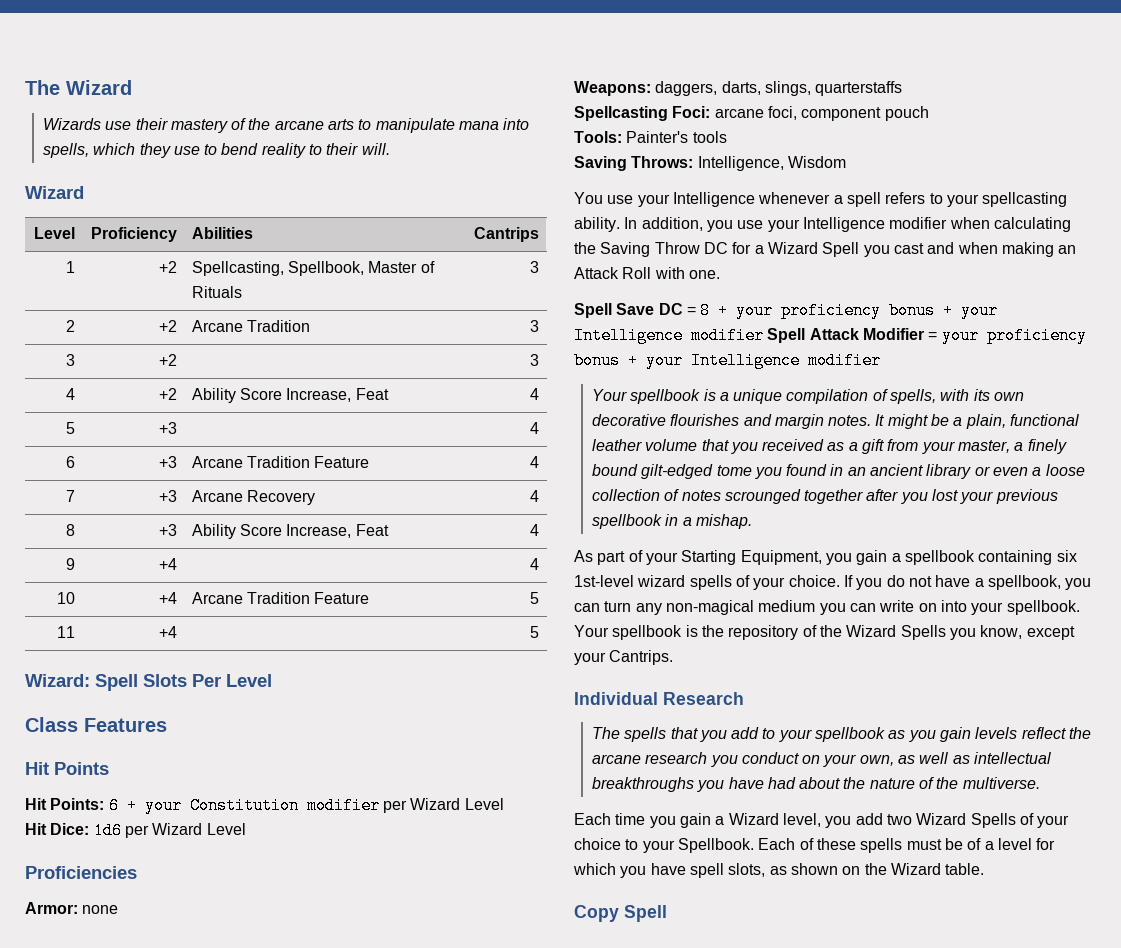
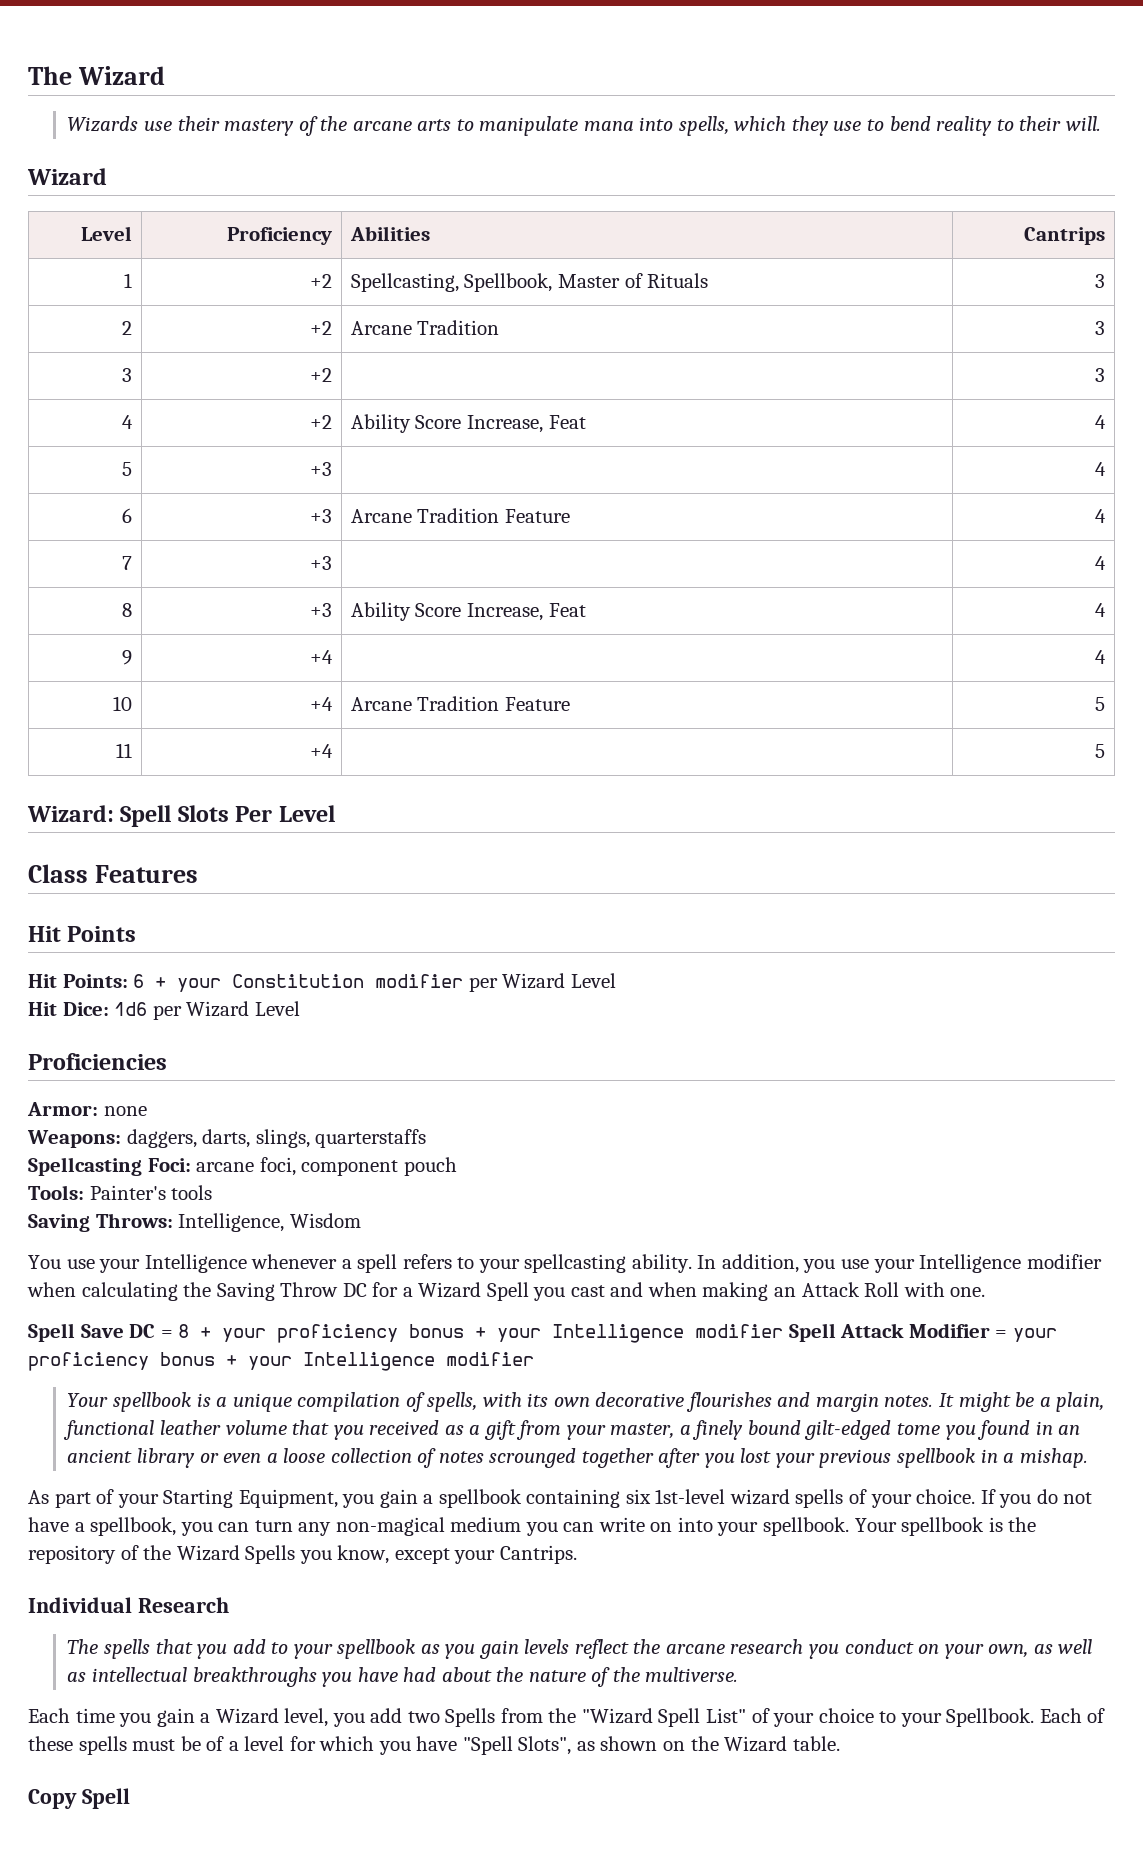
[191,490,316,505] Arcane Recovery -> (333, 563) none
[916,813,1016,828] Wizard Spells -> [445,1708,747,1727] Spells from the "Wizard Spell List"
[689,863,766,878] spell slots, -> [462,1736,572,1755] "Spell Slots",

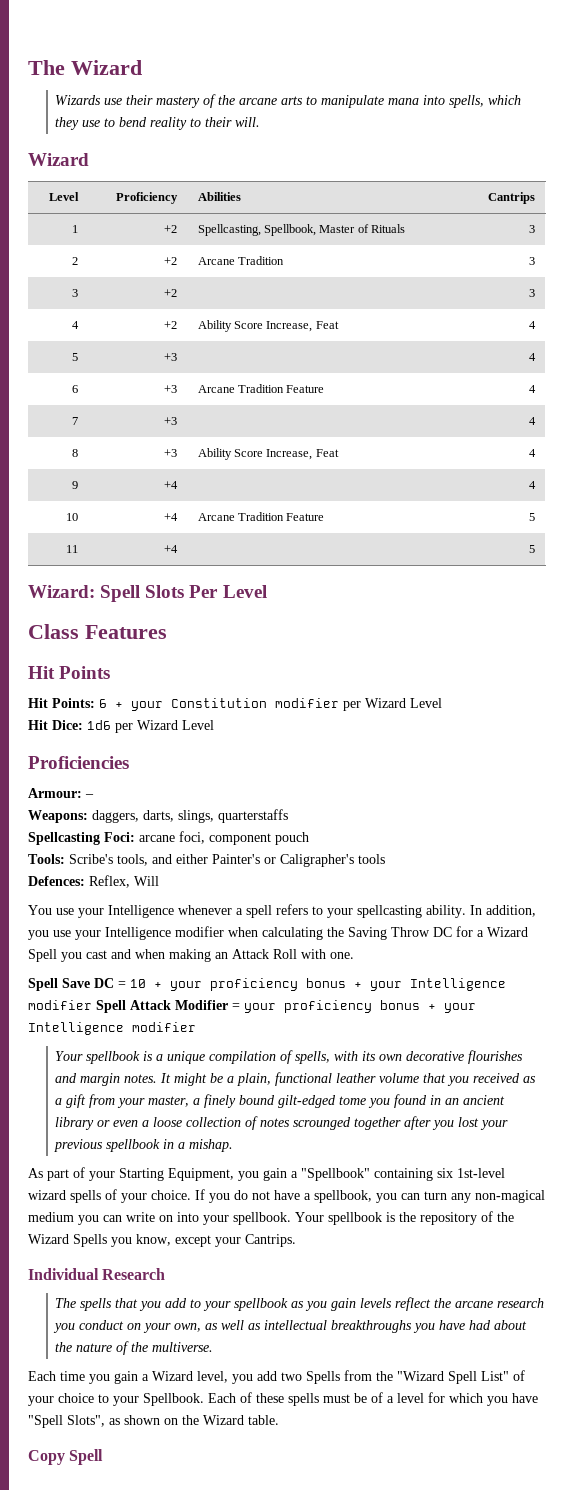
[27,1102,147,1116] Armor: none -> [28,788,94,798] Armour: –
[89,1185,213,1200] [28,1213,361,1232] Painter's tools // Saving Throws: Intelligence, Wisdom -> [69,854,385,867] [28,875,159,888] Scribe's tools, and either Painter's or Caligrapher's tools // Defences: Reflex, Will
[178,1324,190,1338] 8 -> [130,979,146,988] 10
[438,1489,522,1508] spellbook -> [301,1168,370,1181] "Spellbook"

